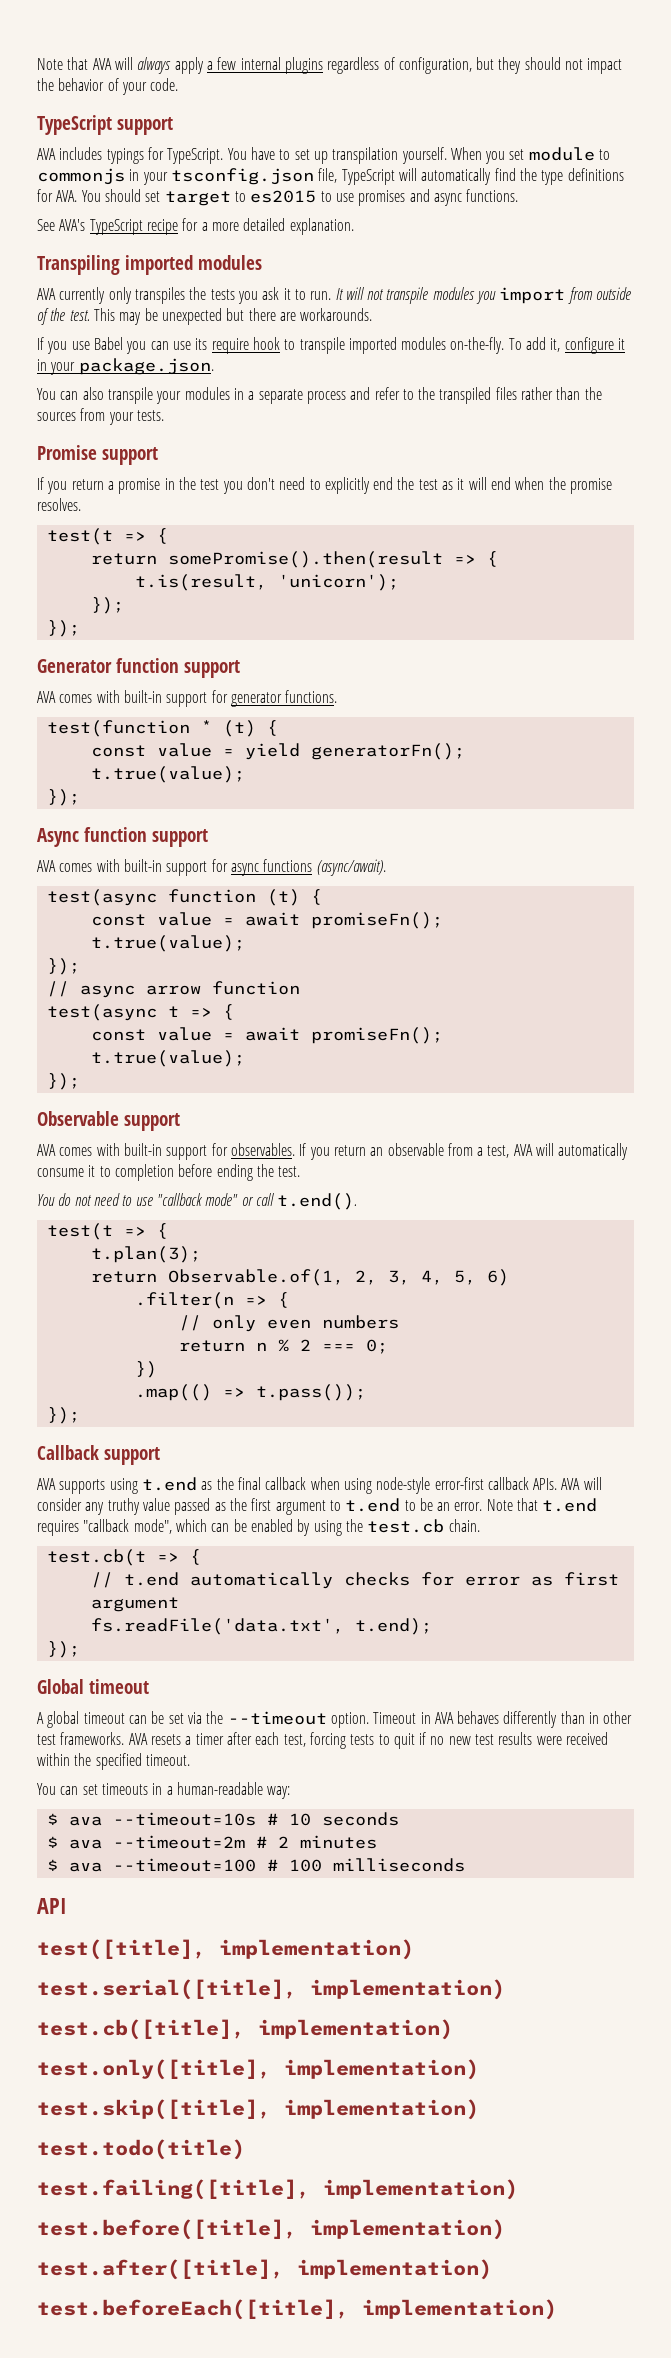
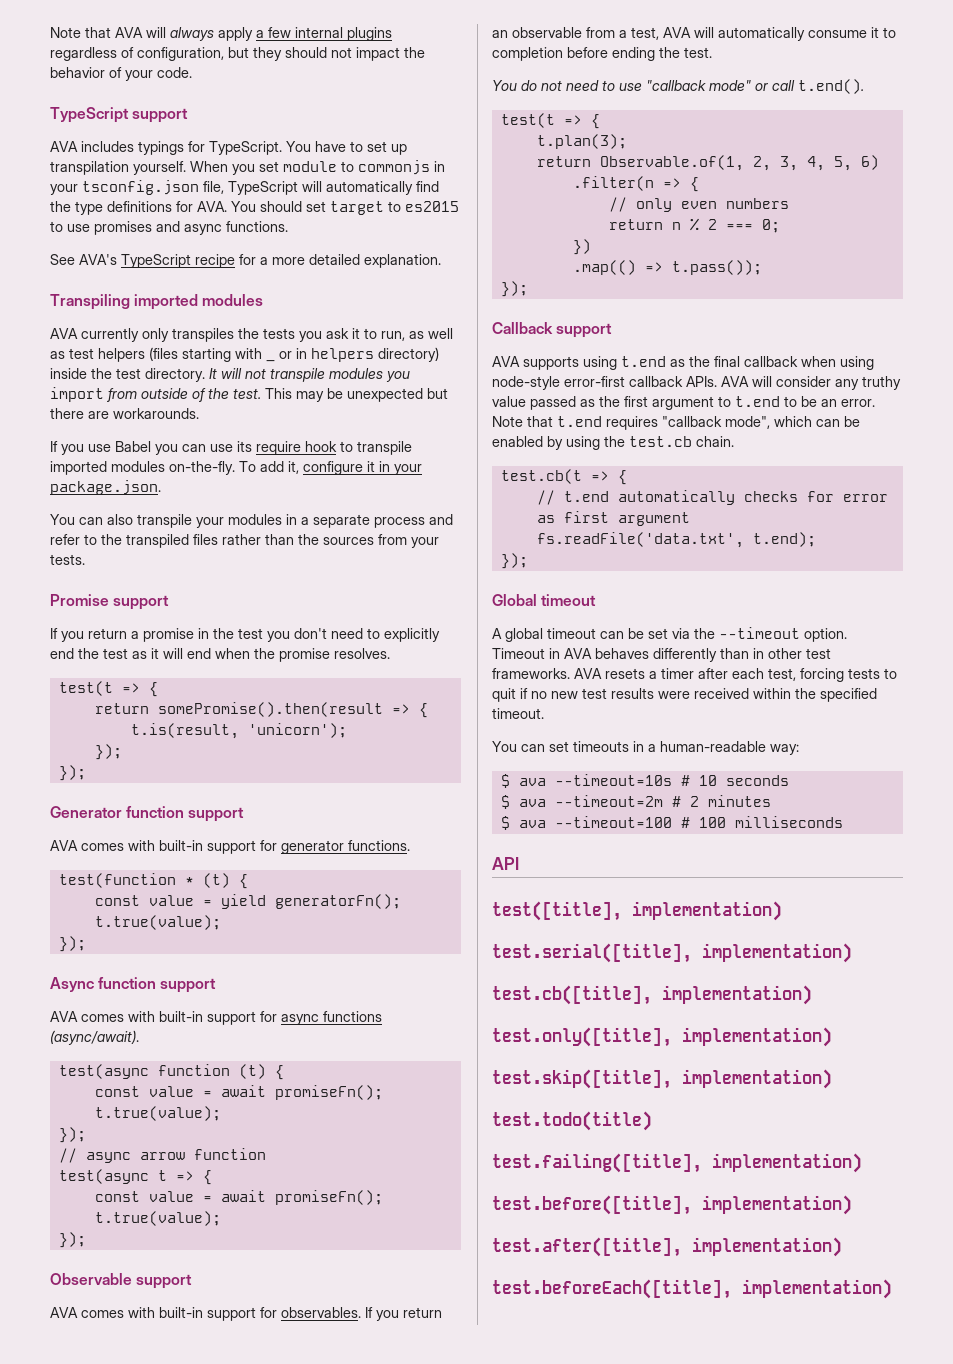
[310,291,332,300] run. -> [381,328,453,341] [50,347,262,362] [266,359,275,362] [279,347,439,362] [50,368,205,382] run, as well as test helpers (files starting with _ or in helpers directory) inside the test directory.

